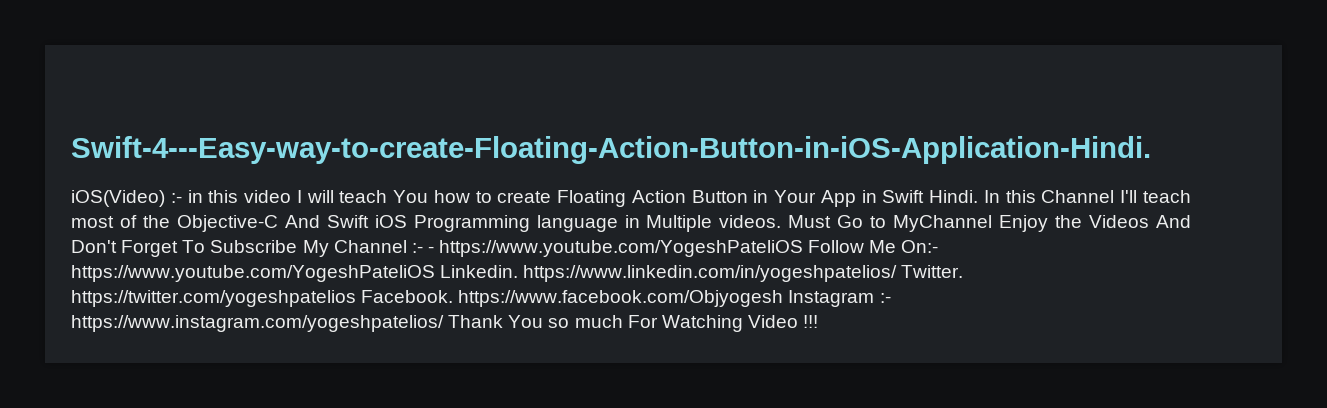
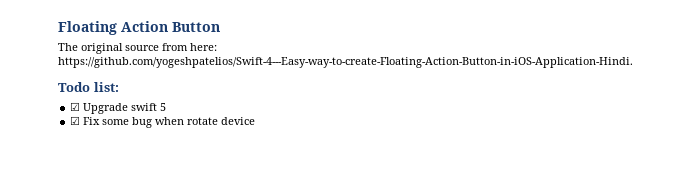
[71,136,1151,164] [71,190,1191,207] [71,215,1191,232] [71,240,939,257] [71,265,964,282] [71,290,891,307] [71,315,819,332] Swift-4---Easy-way-to-create-Floating-Action-Button-in-iOS-Application-Hindi. // iOS(Video) :- in this video I will teach You how to create Floating Action Button in Your App in Swift Hindi. In this Channel I'll teach most of the Objective-C And Swift iOS Programming language in Multiple videos. Must Go to MyChannel Enjoy the Videos And Don't Forget To Subscribe My Channel :- - https://www.youtube.com/YogeshPateliOS Follow Me On:- https://www.youtube.com/YogeshPateliOS Linkedin. https://www.linkedin.com/in/yogeshpatelios/ Twitter. https://twitter.com/yogeshpatelios Facebook. https://www.facebook.com/Objyogesh Instagram :- https://www.instagram.com/yogeshpatelios/ Thank You so much For Watching Video !!! -> [58,21,220,35] [58,43,217,54] [58,57,633,68] [58,82,119,92] [70,102,167,114] [70,116,256,128] Floating Action Button // The original source from here: https://github.com/yogeshpatelios/Swift-4---Easy-way-to-create-Floating-Action-Button-in-iOS-Application-Hindi. // Todo list: // ☑ Upgrade swift 5 // ☑ Fix some bug when rotate device

